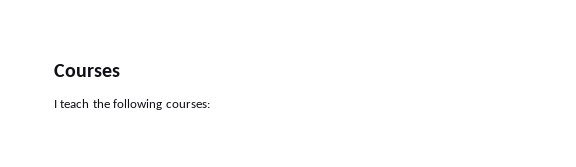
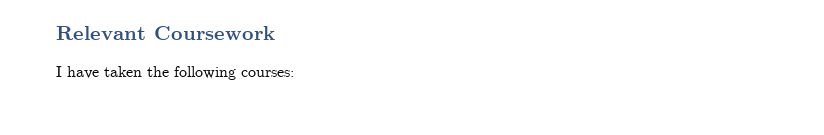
[54,64,120,77] Courses -> [56,26,275,40] Relevant Coursework
[60,99,90,108] teach -> [67,66,142,79] have taken

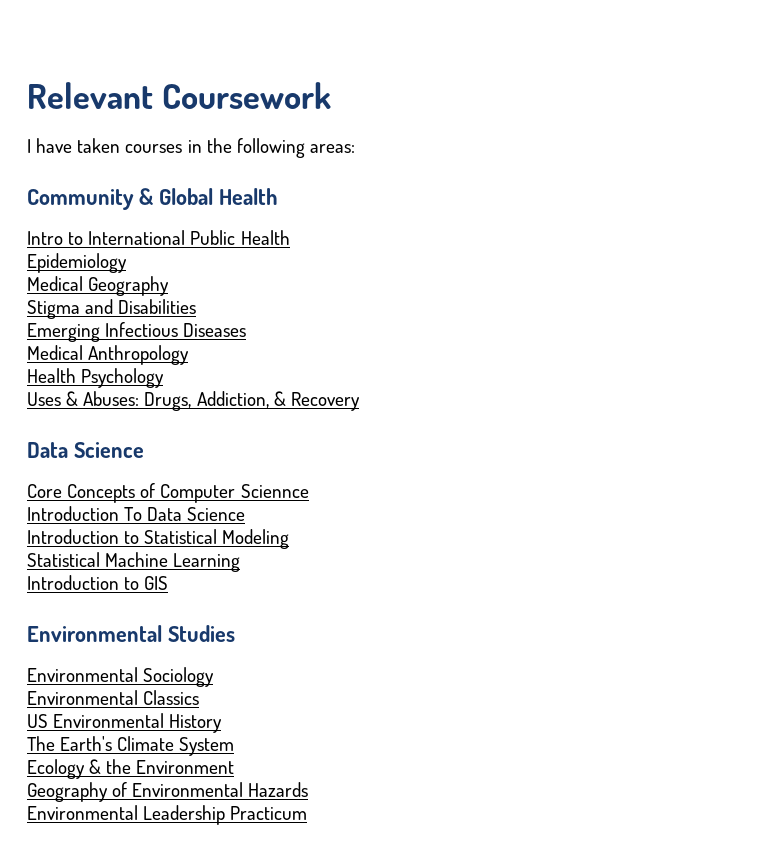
[147,66,294,80] the following courses: -> [125,138,355,158] [27,188,278,210] [27,230,290,245] [27,253,127,273] [27,276,170,296] [27,299,197,319] [27,322,247,342] [27,345,190,365] [27,368,165,388] [27,391,360,411] [27,442,144,458] [27,483,309,503] [27,506,246,521] [27,529,290,549] [27,552,241,572] [27,575,169,590] [27,625,235,642] [27,667,215,687] [27,690,200,705] [27,713,223,733] [27,736,235,756] [27,759,235,779] [27,782,309,802] [27,805,308,825] courses in the following areas: // Community & Global Health // Intro to International Public Health // Epidemiology // Medical Geography // Stigma and Disabilities // Emerging Infectious Diseases // Medical Anthropology // Health Psychology // Uses & Abuses: Drugs, Addiction, & Recovery // Data Science // Core Concepts of Computer Sciennce // Introduction To Data Science // Introduction to Statistical Modeling // Statistical Machine Learning // Introduction to GIS // Environmental Studies // Environmental Sociology // Environmental Classics // US Environmental History // The Earth's Climate System // Ecology & the Environment // Geography of Environmental Hazards // Environmental Leadership Practicum

